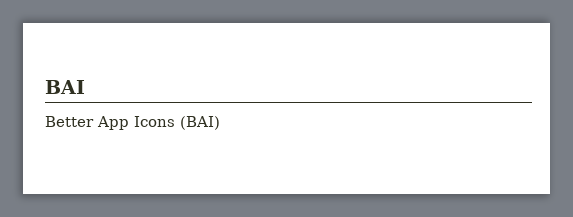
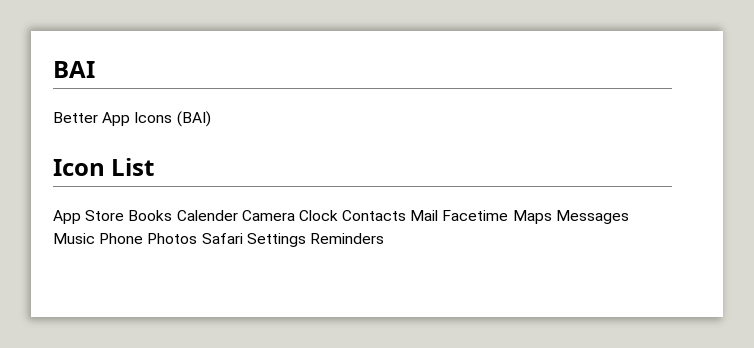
(220, 123) none -> [53,158,155,176] [53,210,629,224] [53,233,384,247] // Icon List // App Store Books Calender Camera Clock Contacts Mail Facetime Maps Messages Music Phone Photos Safari Settings Reminders

